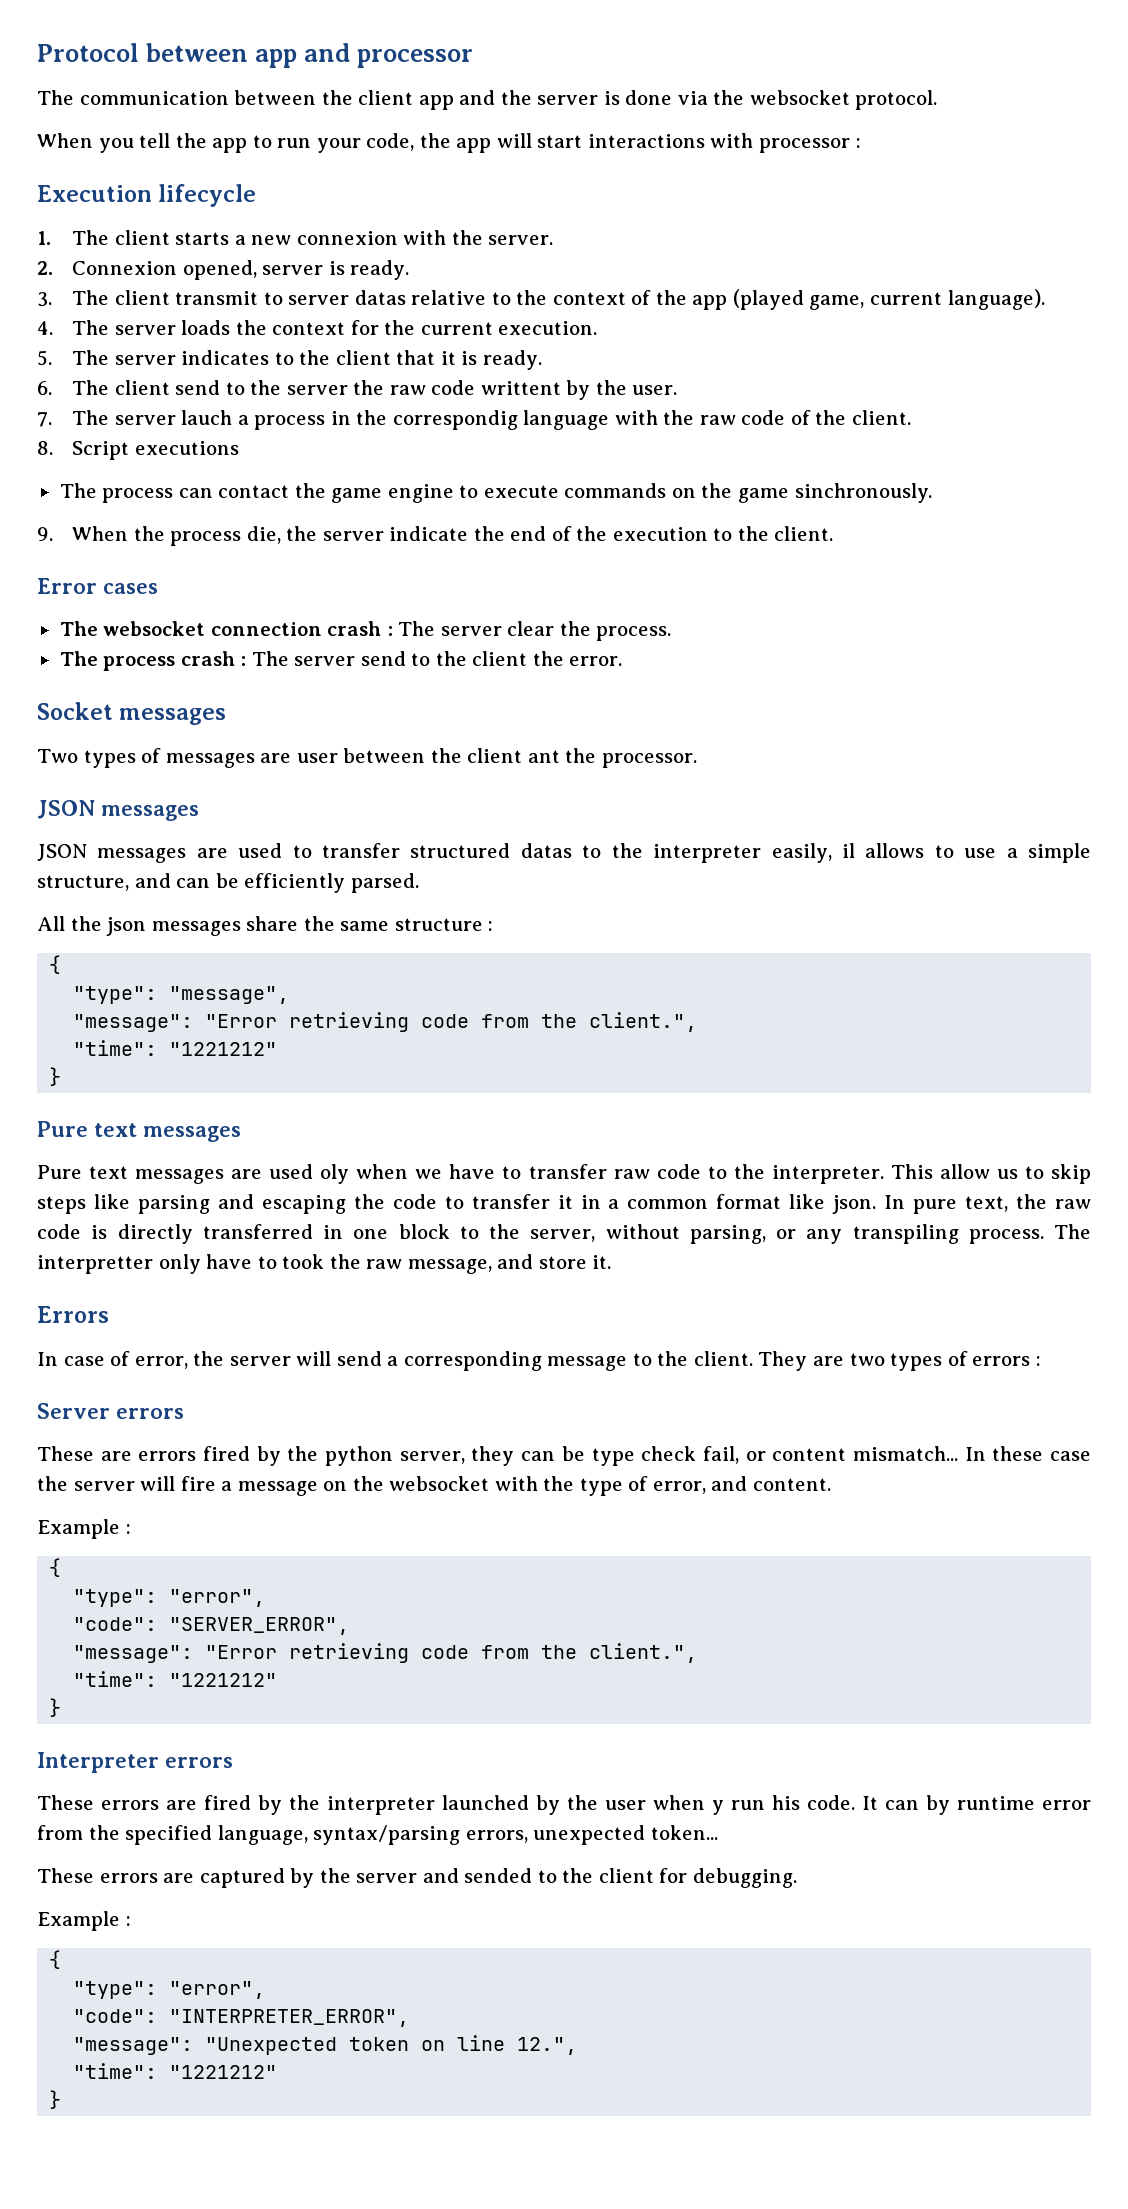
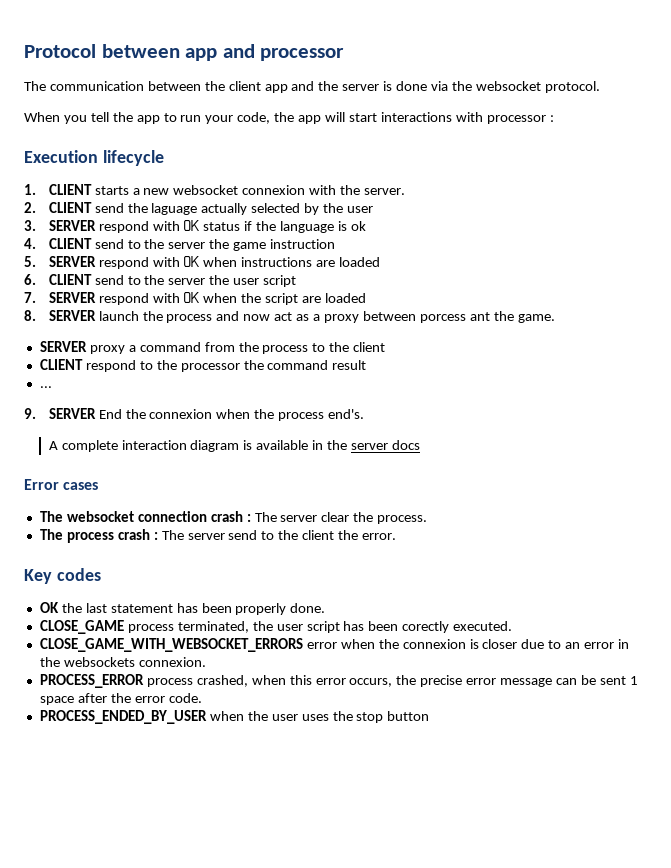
[71,230,170,245] The client -> [48,184,92,195] CLIENT
(292, 240) none -> [173,185,239,195] websocket
[71,260,410,280] [37,289,1045,310] [37,320,598,335] [37,350,542,370] [37,380,678,400] [37,410,912,430] [37,441,239,460] [59,483,933,503] [37,526,834,546] Connexion opened, server is ready. // 3. The client transmit to server datas relative to the context of the app (played game, current language). // 4. The server loads the context for the current execution. // 5. The server indicates to the client that it is ready. // 6. The client send to the server the raw code writtent by the user. // 7. The server lauch a process in the correspondig language with the raw code of the client. // 8. Script executions // The process can contact the game engine to execute commands on the game sinchronously. // 9. When the process die, the server indicate the end of the execution to the client. -> [48,202,374,215] [24,220,366,233] [24,238,336,251] [24,256,381,269] [24,274,297,287] [24,292,367,305] [24,310,555,323] [39,341,386,354] [39,359,367,372] [39,386,52,388] [24,408,365,421] [48,440,420,452] CLIENT send the laguage actually selected by the user // 3. SERVER respond with OK status if the language is ok // 4. CLIENT send to the server the game instruction // 5. SERVER respond with OK when instructions are loaded // 6. CLIENT send to the server the user script // 7. SERVER respond with OK when the script are loaded // 8. SERVER launch the process and now act as a proxy between porcess ant the game. // SERVER proxy a command from the process to the client // CLIENT respond to the processor the command result // ... // 9. SERVER End the connexion when the process end's. // A complete interaction diagram is available in the server docs
[37,702,227,725] [37,748,697,768] [37,800,199,821] [37,843,1091,863] [37,873,419,893] [37,916,494,936] [49,955,62,974] [73,986,290,1004] [73,1012,698,1032] [73,1040,278,1056] [49,1067,62,1086] [37,1121,241,1142] [37,1164,1091,1184] [37,1194,1092,1214] [37,1224,1091,1244] [37,1254,612,1274] [37,1306,109,1323] [37,1351,1041,1371] [37,1403,184,1419] [37,1446,1092,1466] [37,1476,832,1496] [37,1519,131,1539] [49,1558,62,1577] [73,1589,266,1607] [73,1617,350,1635] [73,1643,698,1663] [73,1671,278,1687] [49,1698,62,1717] [37,1752,233,1773] [37,1795,1091,1815] [37,1825,718,1845] [37,1868,797,1888] [37,1911,131,1931] [49,1950,62,1969] [73,1981,266,1999] [73,2009,410,2027] [73,2035,578,2055] [73,2063,278,2079] [49,2090,62,2109] Socket messages // Two types of messages are user between the client ant the processor. // JSON messages // JSON messages are used to transfer structured datas to the interpreter easily, il allows to use a simple structure, and can be efficiently parsed. // All the json messages share the same structure : // { // "type": "message", // "message": "Error retrieving code from the client.", // "time": "1221212" // } // Pure text messages // Pure text messages are used oly when we have to transfer raw code to the interpreter. This allow us to skip steps like parsing and escaping the code to transfer it in a common format like json. In pure text, the raw code is directly transferred in one block to the server, without parsing, or any transpiling process. The interpretter only have to took the raw message, and store it. // Errors // In case of error, the server will send a corresponding message to the client. They are two types of errors : // Server errors // These are errors fired by the python server, they can be type check fail, or content mismatch... In these case the server will fire a message on the websocket with the type of error, and content. // Example : // { // "type": "error", // "code": "SERVER_ERROR", // "message": "Error retrieving code from the client.", // "time": "1221212" // } // Interpreter errors // These errors are fired by the interpreter launched by the user when y run his code. It can by runtime error from the specified language, syntax/parsing errors, unexpected token... // These errors are captured by the server and sended to the client for debugging. // Example : // { // "type": "error", // "code": "INTERPRETER_ERROR", // "message": "Unexpected token on line 12.", // "time": "1221212" // } -> [24,568,101,584] [39,602,326,615] [39,620,513,634] [39,638,630,652] [39,657,206,667] [39,674,638,688] [39,693,202,705] [39,710,430,724] Key codes // OK the last statement has been properly done. // CLOSE_GAME process terminated, the user script has been corectly executed. // CLOSE_GAME_WITH_WEBSOCKET_ERRORS error when the connexion is closer due to an error in the websockets connexion. // PROCESS_ERROR process crashed, when this error occurs, the precise error message can be sent 1 space after the error code. // PROCESS_ENDED_BY_USER when the user uses the stop button

